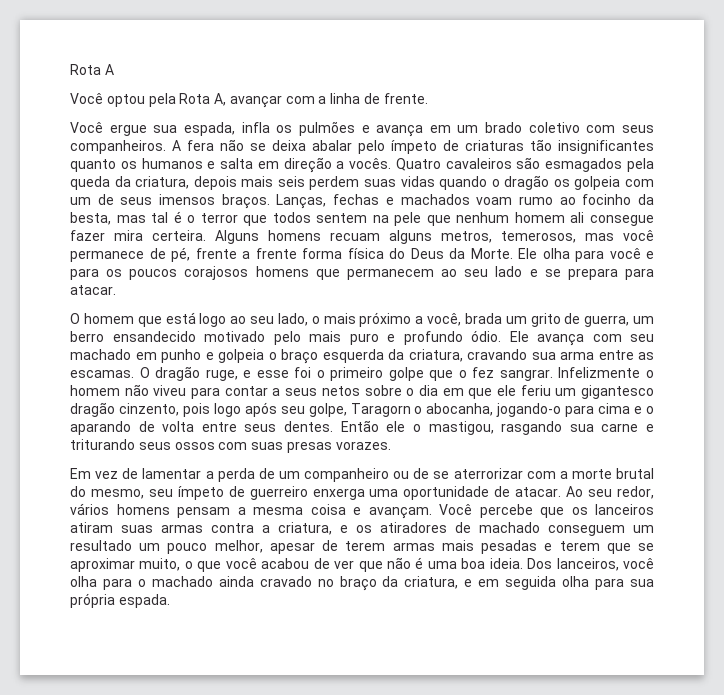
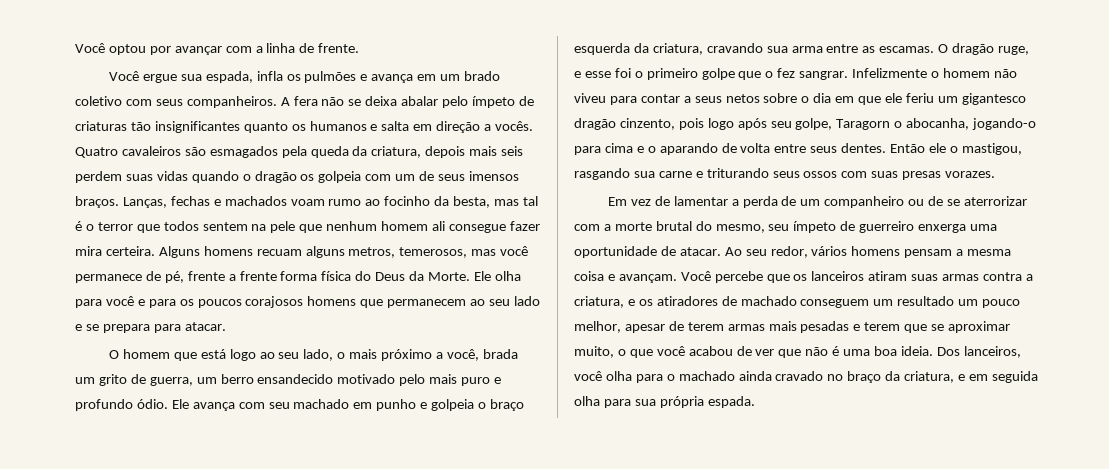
[70,64,114,75] [70,93,227,107] Rota A // Você optou pela Rota A, -> [75,43,171,55] Você optou por

